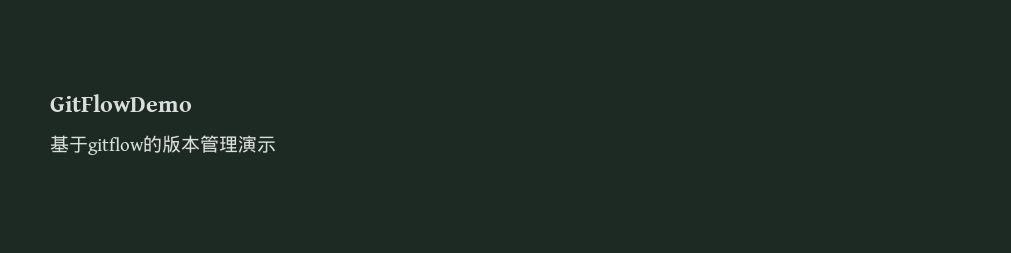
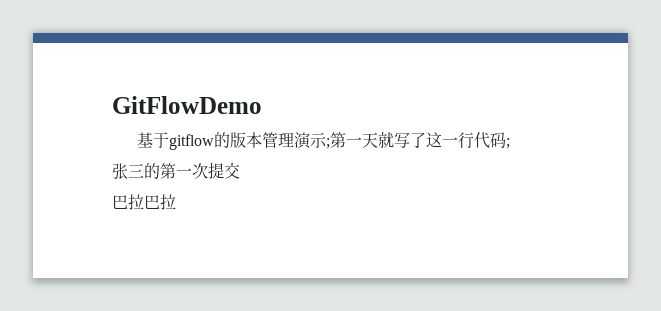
(276, 144) none -> [325,132,510,149] [112,162,240,179] [112,194,176,210] ;第一天就写了这一行代码; // 张三的第一次提交 // 巴拉巴拉

